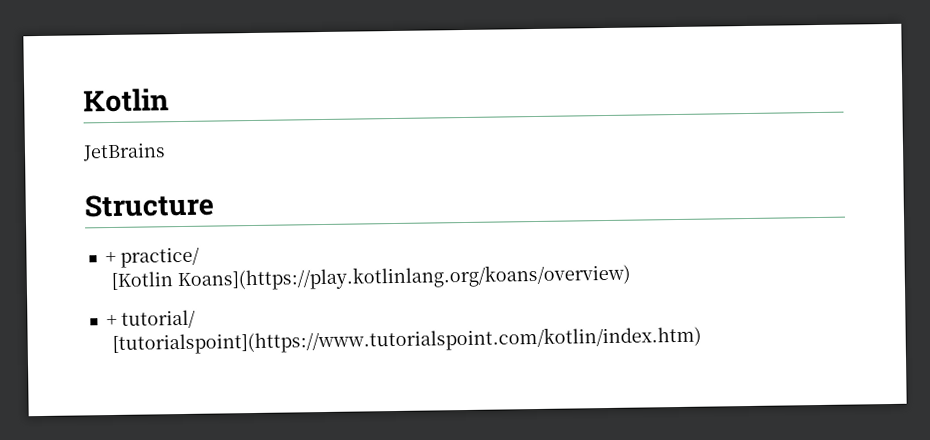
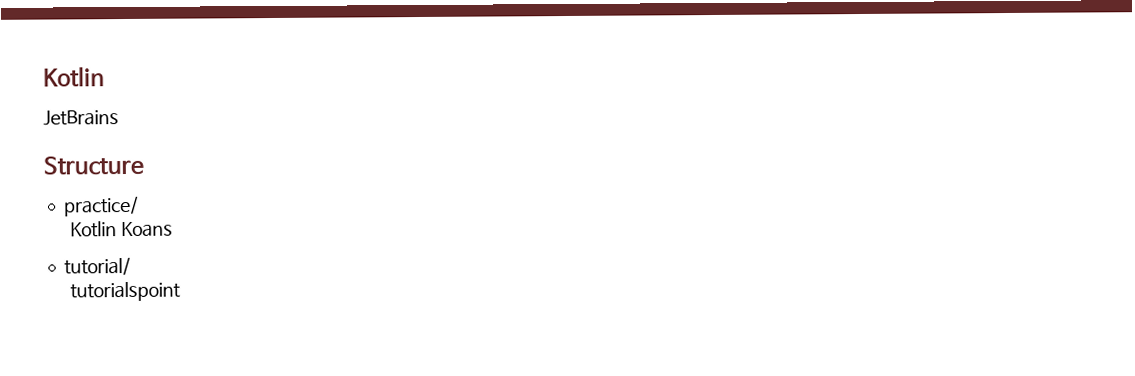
[104,250,116,264] + -> (144, 165) none
[111,263,632,292] [105,313,117,327] [Kotlin Koans](https://play.kotlinlang.org/koans/overview) // + -> [70,221,174,238] Kotlin Koans //
[112,325,703,355] [tutorialspoint](https://www.tutorialspoint.com/kotlin/index.htm) -> [70,281,182,302] tutorialspoint

